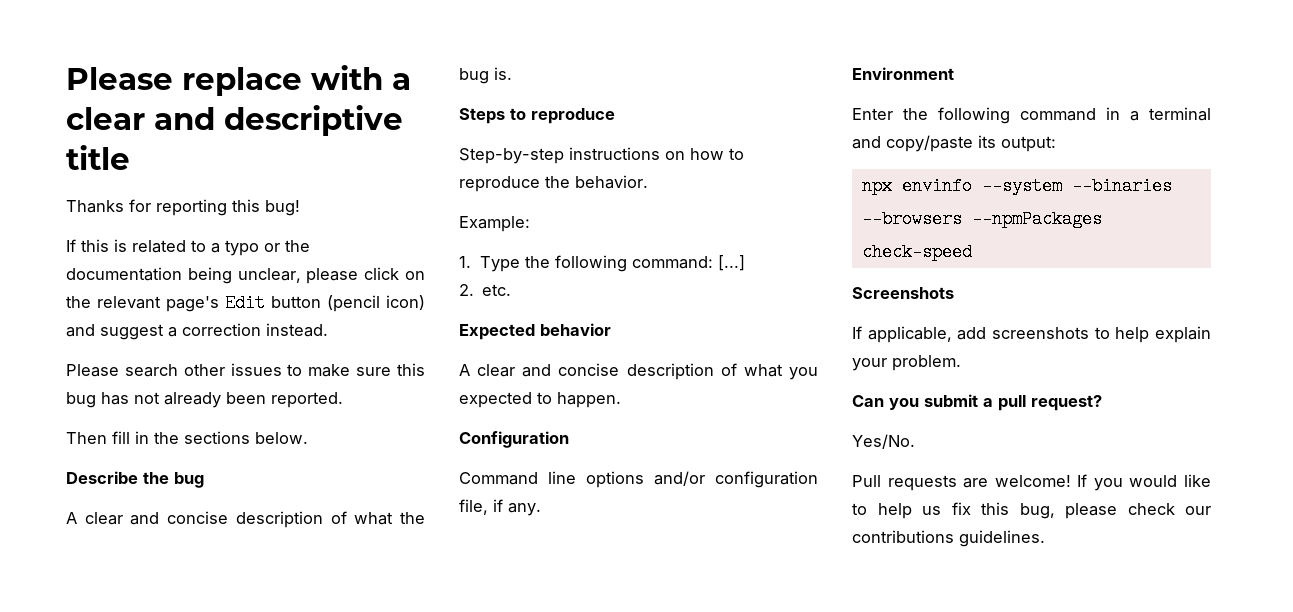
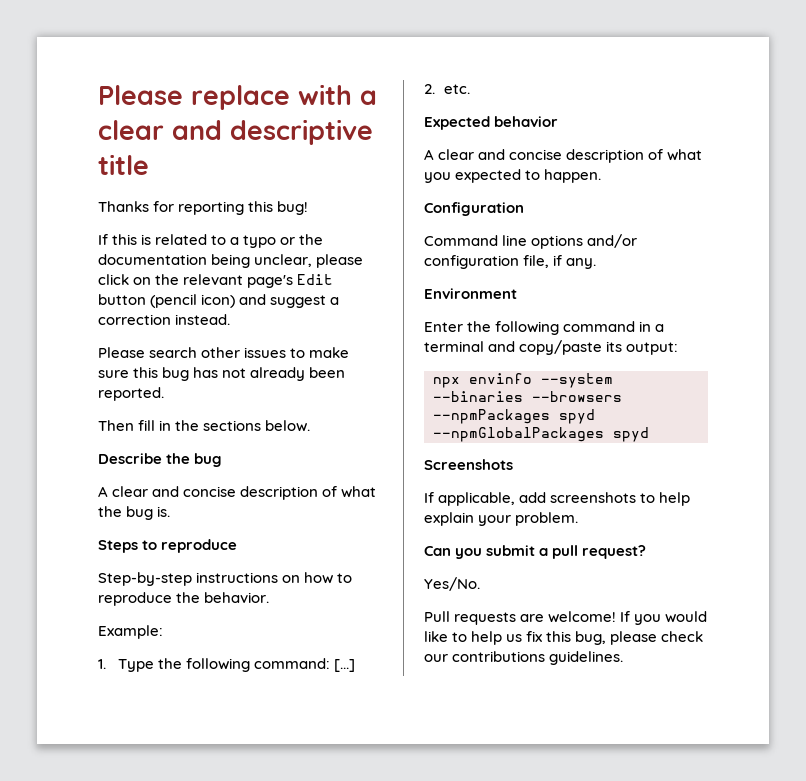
[861,243,972,261] check-speed -> [559,409,595,424] [433,427,649,442] spyd --npmGlobalPackages spyd

